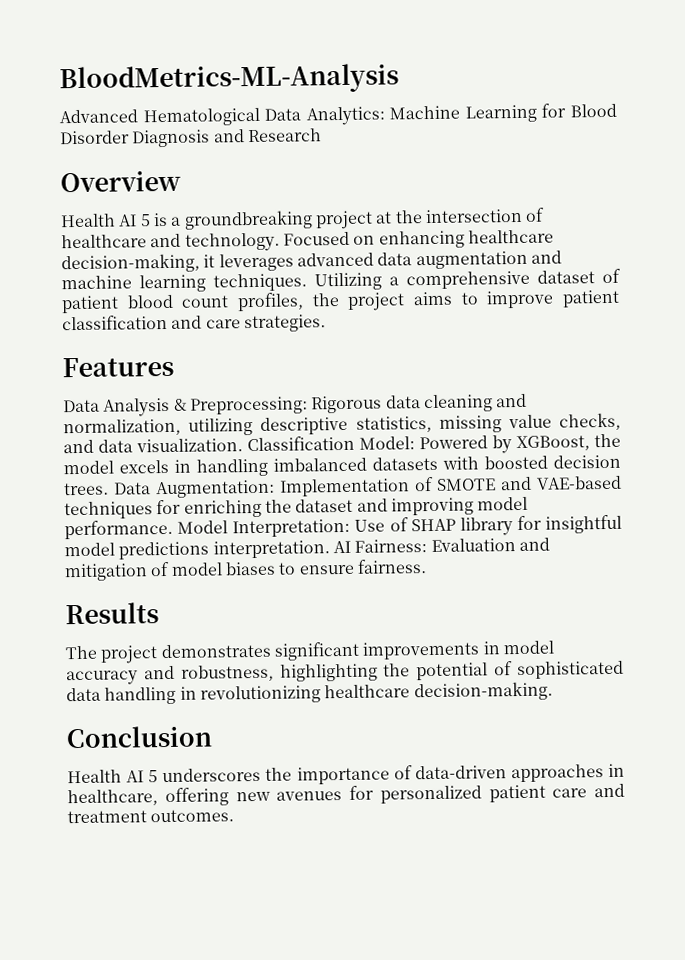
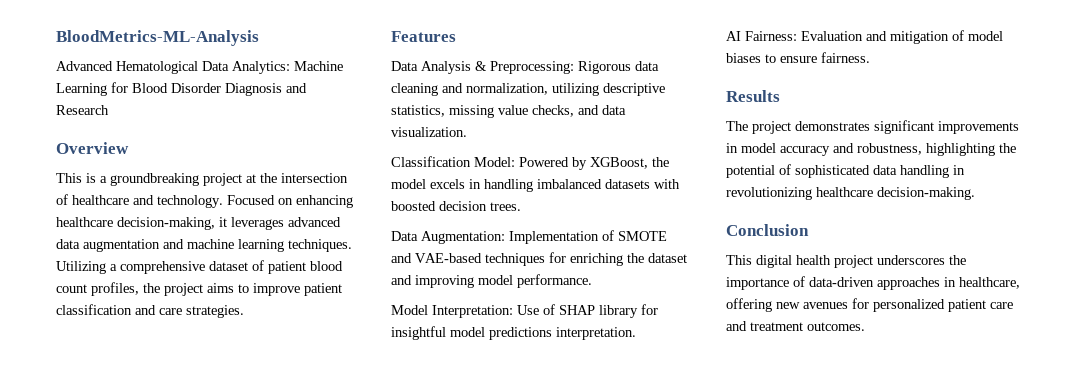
[60,213,151,228] Health AI 5 -> [56,173,82,183] This
(243, 445) none -> (467, 132) //
(109, 489) none -> (521, 206) //
(173, 529) none -> (592, 281) //
(330, 549) none -> (636, 333) //
[67,769,159,784] Health AI 5 -> [726,255,873,268] This digital health project

